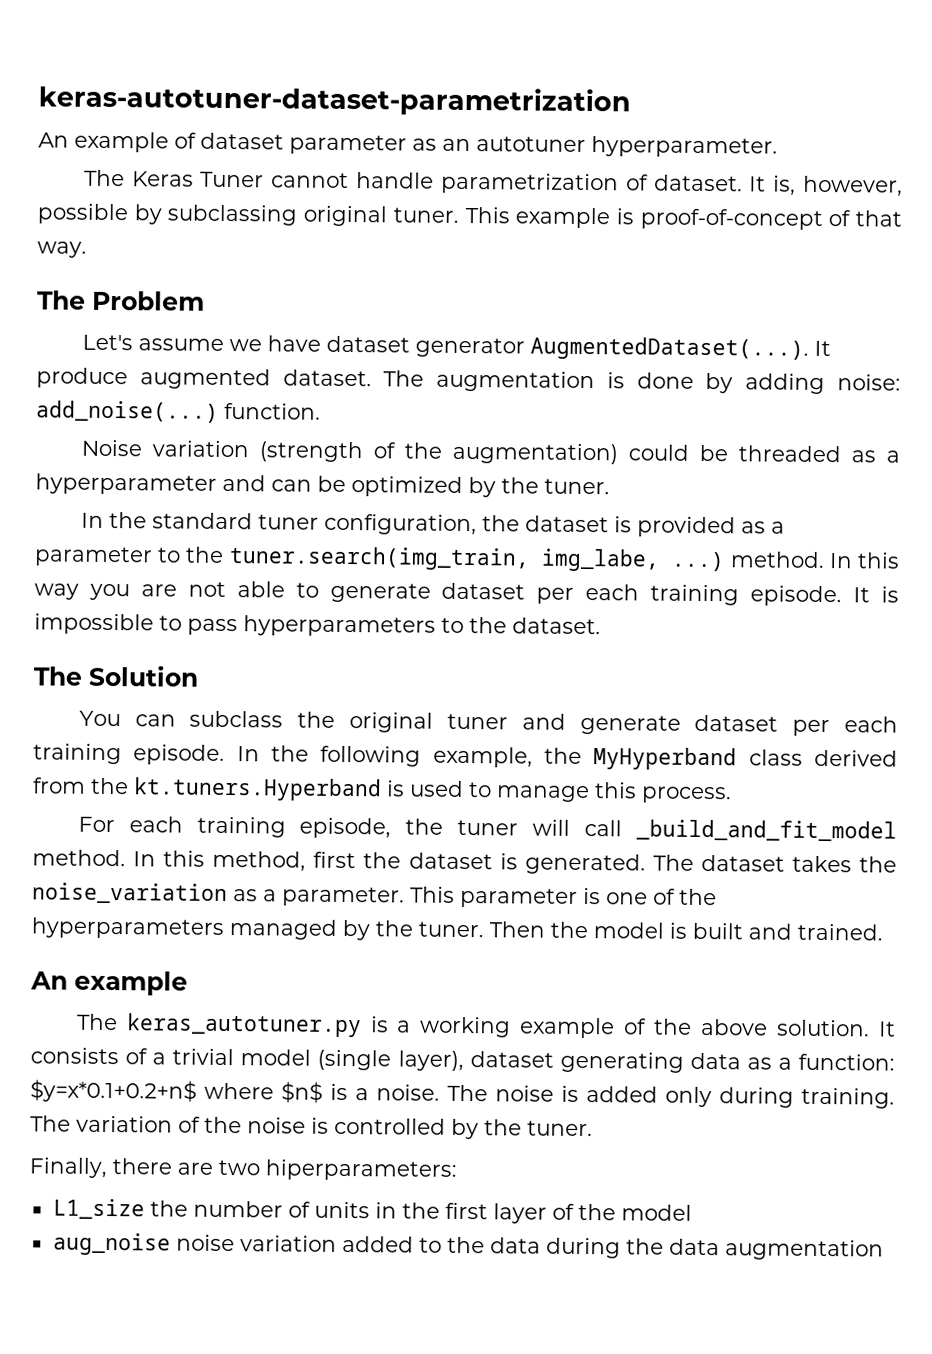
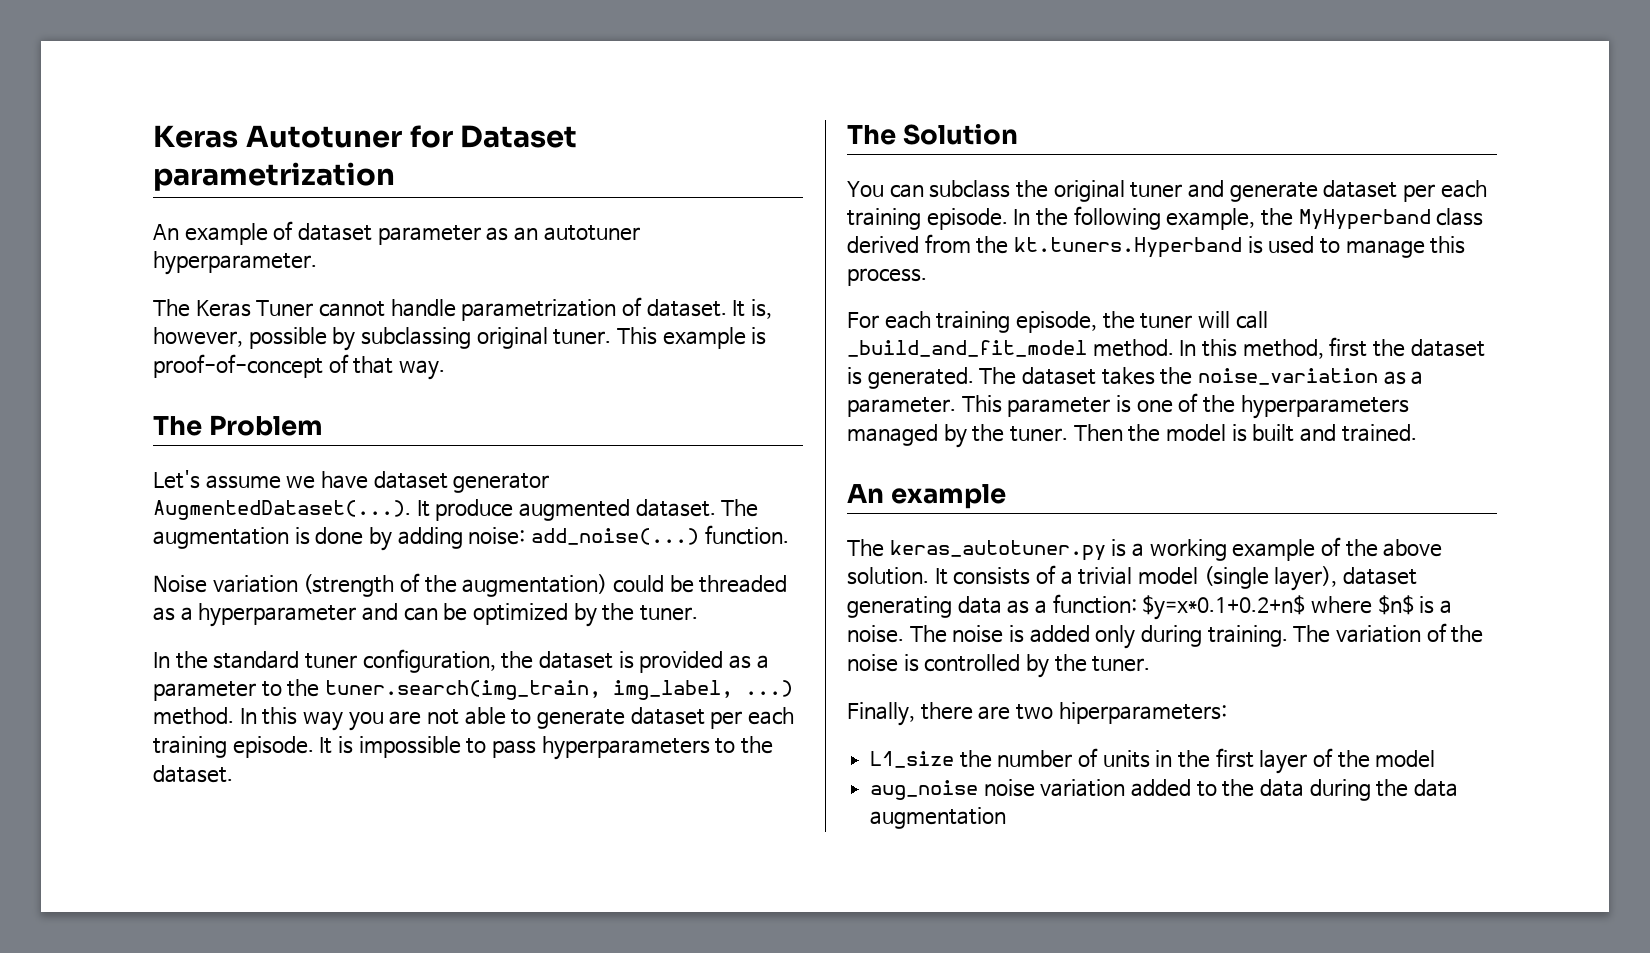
[38,84,631,117] keras-autotuner-dataset-parametrization -> [153,125,578,148] [153,162,395,191] Keras Autotuner for Dataset parametrization
[541,548,660,572] img_labe, -> [612,680,733,700] img_label,

